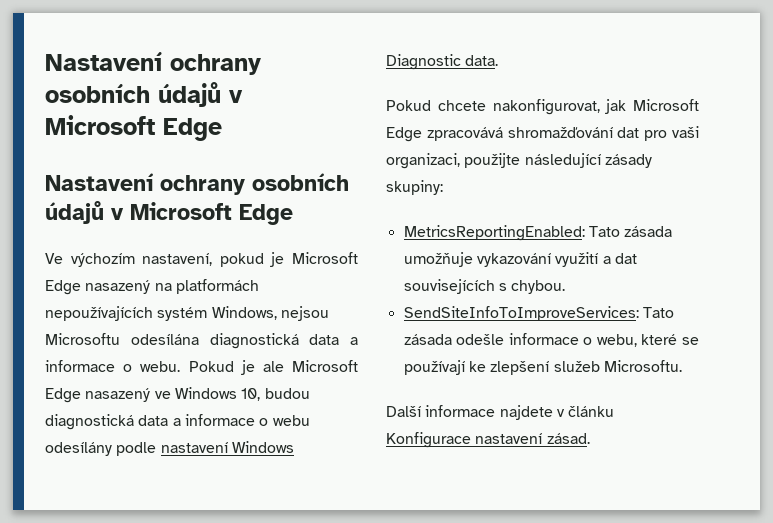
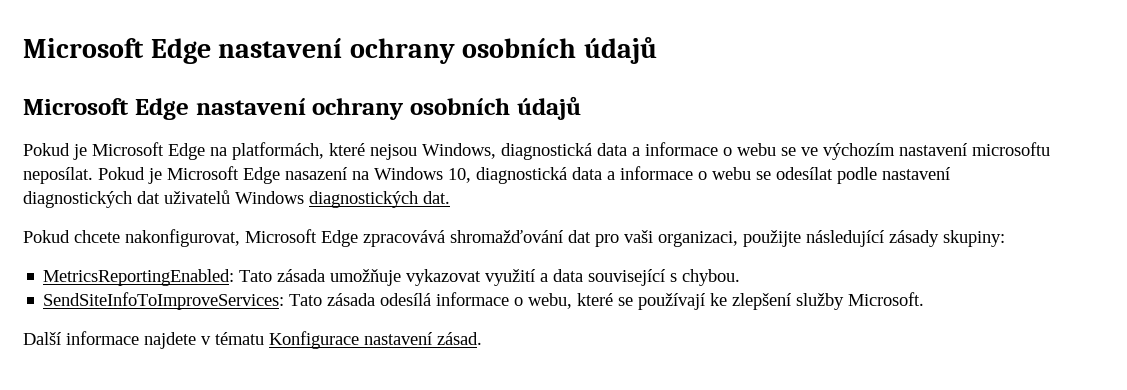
[45,52,261,75] [45,82,243,107] [45,115,222,141] [45,173,349,195] [45,200,293,225] [45,252,358,267] [45,279,259,295] [45,306,329,321] [45,333,358,349] [45,360,358,375] [45,387,310,403] [45,414,310,430] [45,441,294,456] [386,54,499,70] Nastavení ochrany osobních údajů v Microsoft Edge // Nastavení ochrany osobních údajů v Microsoft Edge // Ve výchozím nastavení, pokud je Microsoft Edge nasazený na platformách nepoužívajících systém Windows, nejsou Microsoftu odesílána diagnostická data a informace o webu. Pokud je ale Microsoft Edge nasazený ve Windows 10, budou diagnostická data a informace o webu odesílány podle nastavení Windows Diagnostic data. -> [23,37,657,64] [23,96,581,120] [23,142,1050,160] [23,166,950,184] [23,190,450,208] Microsoft Edge nastavení ochrany osobních údajů // Microsoft Edge nastavení ochrany osobních údajů // Pokud je Microsoft Edge na platformách, které nejsou Windows, diagnostická data a informace o webu se ve výchozím nastavení microsoftu neposílat. Pokud je Microsoft Edge nasazení na Windows 10, diagnostická data a informace o webu se odesílat podle nastavení diagnostických dat uživatelů Windows diagnostických dat.
[605,99,627,114] jak -> (240, 238) none
[476,253,551,267] vykazování -> [406,269,482,286] vykazovat
[614,253,637,264] [403,279,495,294] dat souvisejících -> [553,269,666,286] data související
[456,334,505,345] odešle -> [380,293,432,306] odesílá
[553,360,682,372] služeb Microsoftu. -> [796,292,925,310] služby Microsoft.
[568,406,615,417] článku -> [215,332,264,345] tématu

